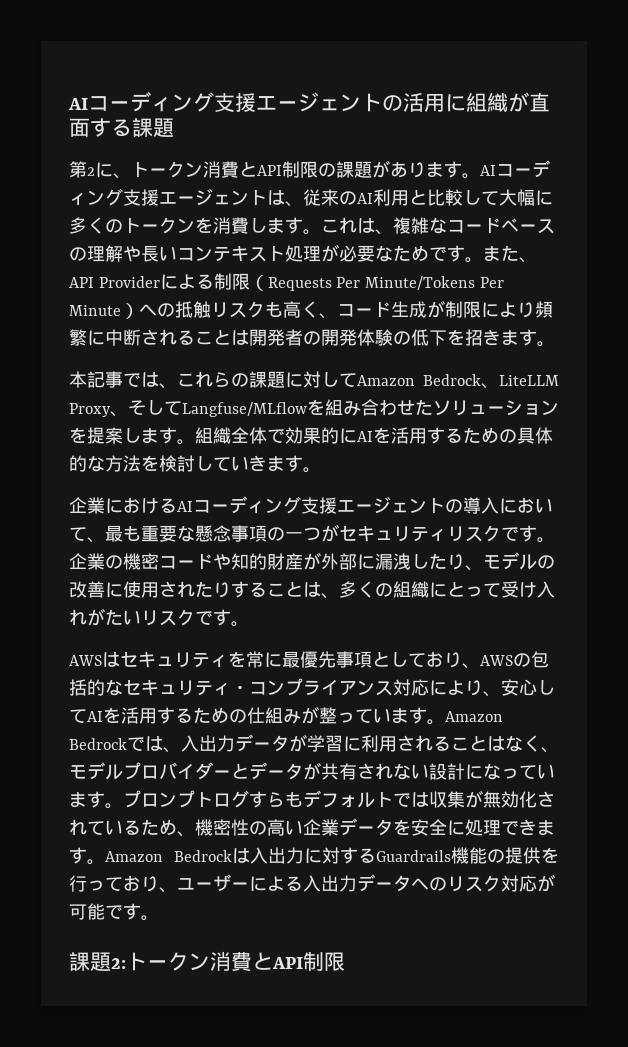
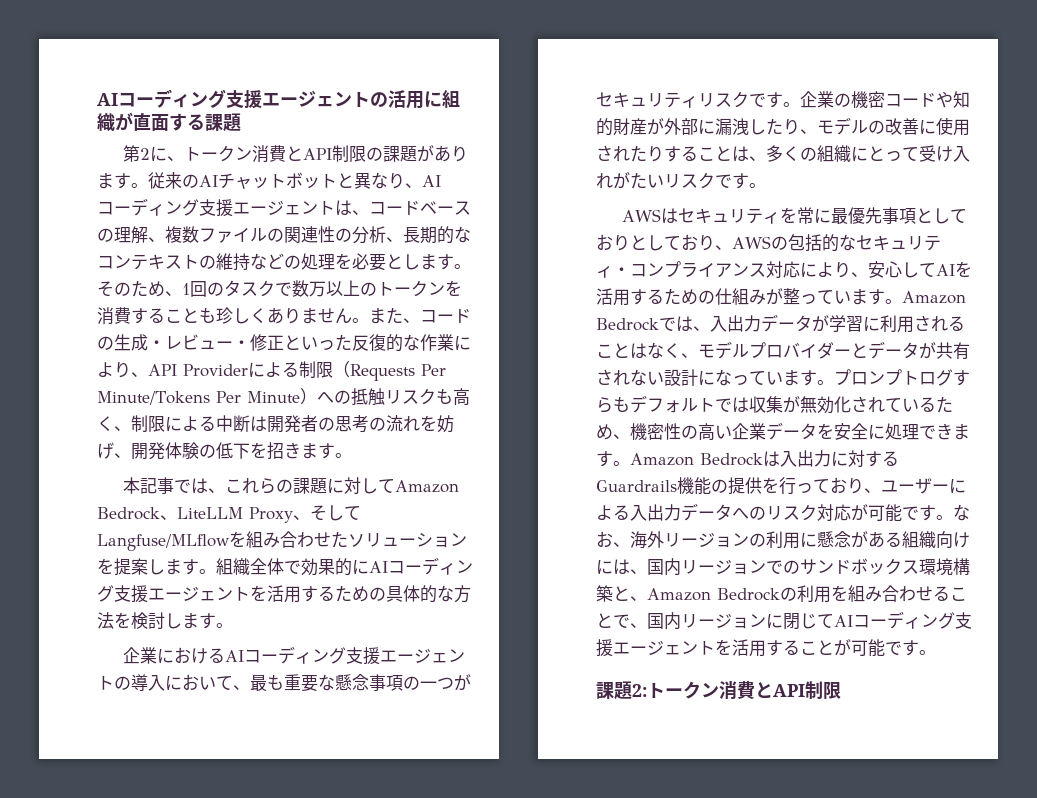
(480, 176) none -> [148,172,422,189] 従来のAIチャットボットと異なり、
[303,189,553,206] [69,217,447,235] 従来のAI利用と比較して大幅に多くのトークンを消費します。これは、複雑な -> (369, 212) none
[123,244,519,263] や長いコンテキスト処理が必要なためです。また -> [148,226,471,244] [97,253,471,271] [97,280,462,297] [97,307,471,325] [97,334,471,352] [97,362,131,378] 、複数ファイルの関連性の分析、長期的なコンテキストの維持などの処理を必要とします。そのため、1回のタスクで数万以上のトークンを消費することも珍しくありません。また、コードの生成・レビュー・修正といった反復的な作業により
[337,300,553,318] [69,329,321,346] コード生成が制限により頻繁に中断されることは開発者の -> [131,415,454,433] [97,442,131,459] 制限による中断は開発者の思考の流れを妨げ、
(373, 436) none -> [388,557,473,575] [97,585,250,603] コーディング支援エージェント
[213,455,267,472] ていき -> (182, 621) none
(462, 660) none -> [630,234,715,251] としており
(159, 918) none -> [953,504,970,521] [596,531,970,549] [596,558,970,576] [596,585,967,603] [596,611,972,630] [596,639,936,657] なお、海外リージョンの利用に懸念がある組織向けには、国内リージョンでのサンドボックス環境構築と、Amazon Bedrockの利用を組み合わせることで、国内リージョンに閉じてAIコーディング支援エージェントを活用することが可能です。

